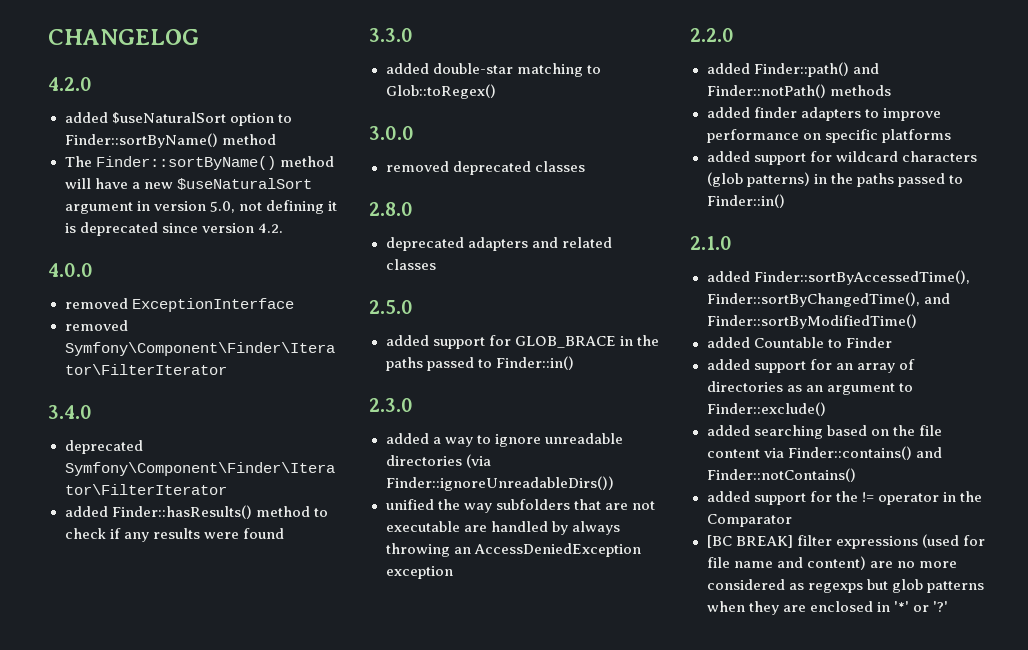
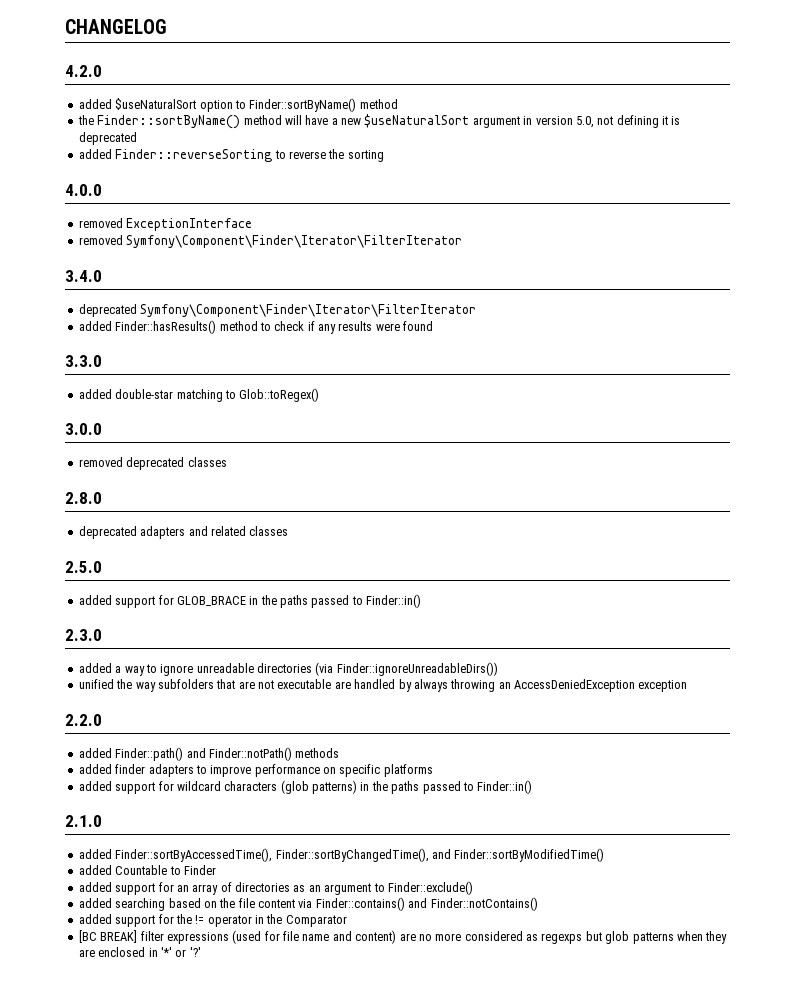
[64,156,92,167] The -> [77,115,94,125] the
[161,223,283,233] since version 4.2. -> [78,149,384,162] // added Finder::reverseSorting to reverse the sorting

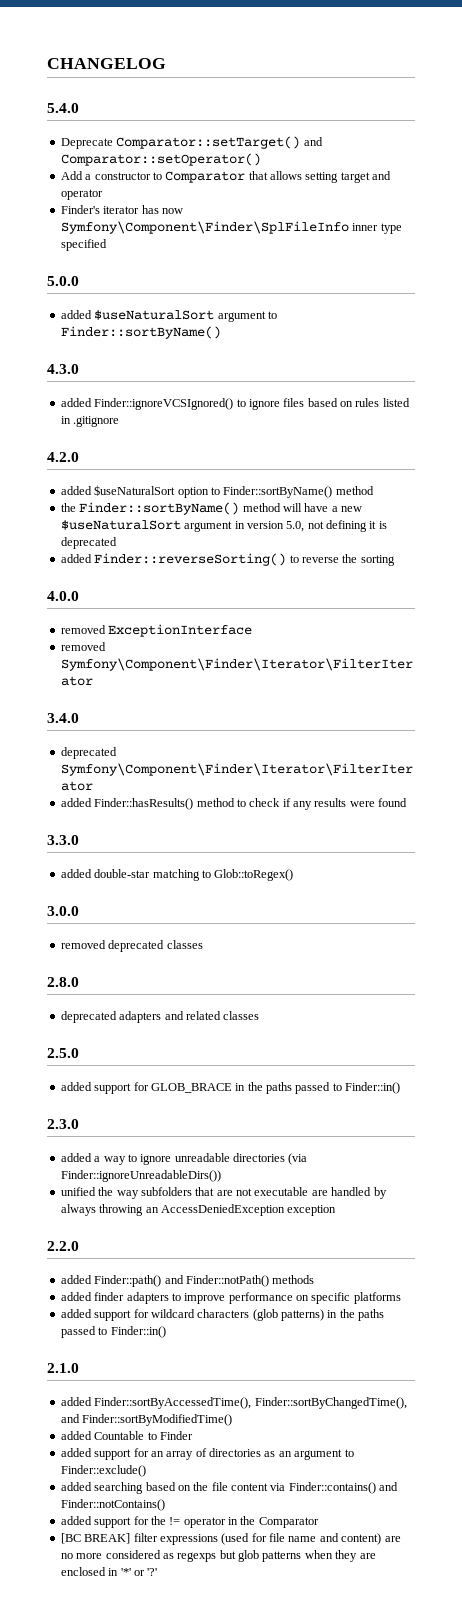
(167, 26) none -> [47,103,79,113] [60,136,323,149] [60,153,261,166] [60,171,392,183] [60,189,103,200] [60,205,183,214] [60,221,402,234] [60,239,107,251] [47,276,79,286] [60,310,277,322] [60,326,221,339] [47,364,79,374] [60,398,410,410] [60,416,120,427] // 5.4.0 // Deprecate Comparator::setTarget() and Comparator::setOperator() // Add a constructor to Comparator that allows setting target and operator // Finder's iterator has now Symfony\Component\Finder\SplFileInfo inner type specified // 5.0.0 // added $useNaturalSort argument to Finder::sortByName() // 4.3.0 // added Finder::ignoreVCSIgnored() to ignore files based on rules listed in .gitignore
[115,149,273,162] Finder::reverseSorting -> [94,553,287,566] Finder::reverseSorting()

